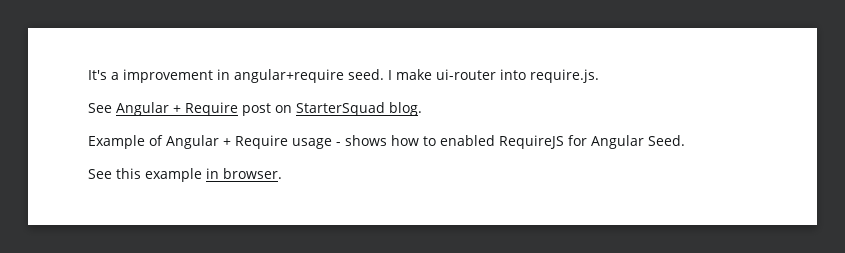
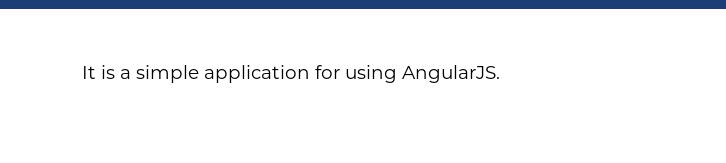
[88,69,599,83] [88,102,422,116] [88,135,685,149] [88,168,282,182] It's a improvement in angular+require seed. I make ui-router into require.js. // See Angular + Require post on StarterSquad blog. // Example of Angular + Require usage - shows how to enabled RequireJS for Angular Seed. // See this example in browser. -> [82,65,500,83] It is a simple application for using AngularJS.

